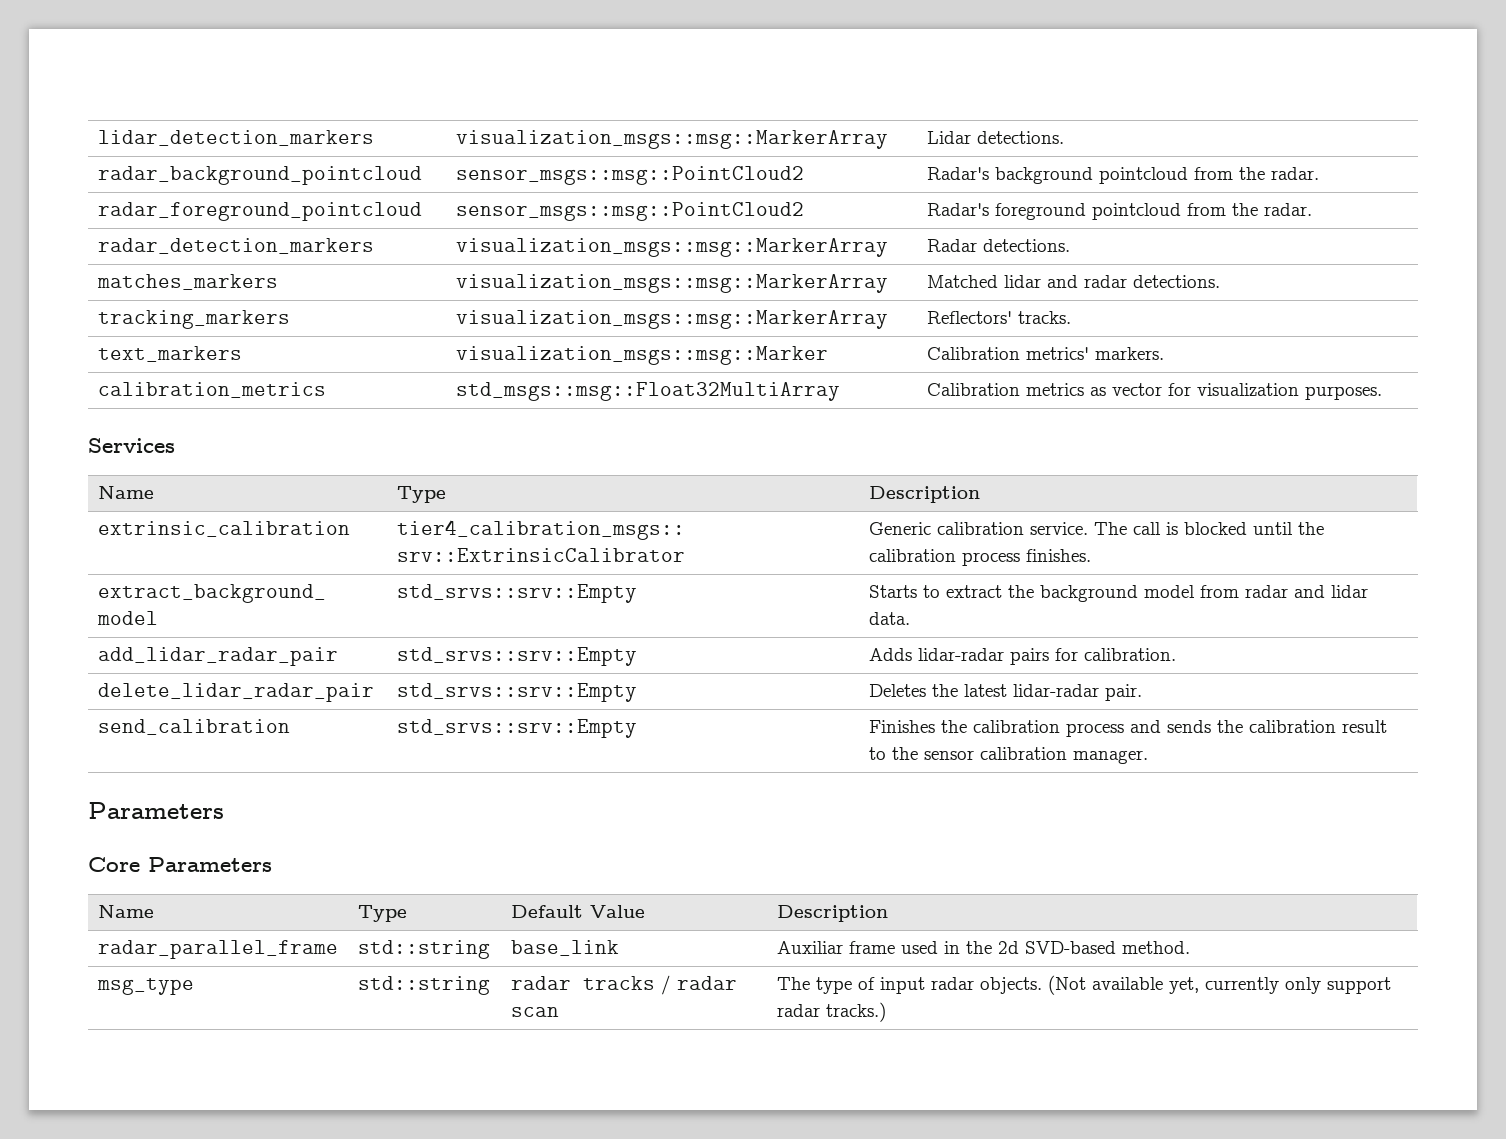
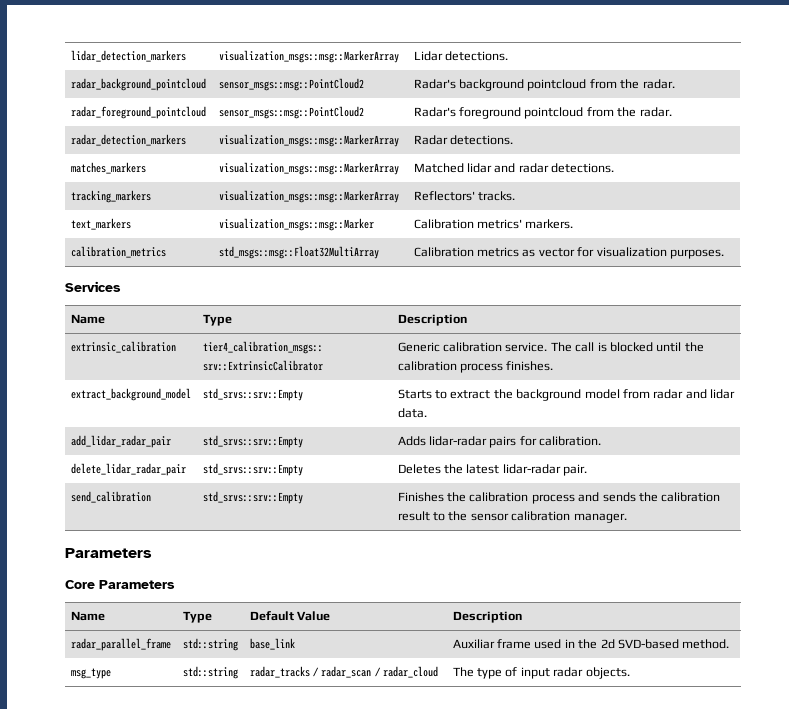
[510,975,737,995] [510,1007,559,1017] radar tracks / radar scan -> [249,666,439,678] radar_tracks / radar_scan / radar_cloud
[1047,975,1391,995] [776,1002,886,1022] (Not available yet, currently only support radar tracks.) -> (630, 673) none

